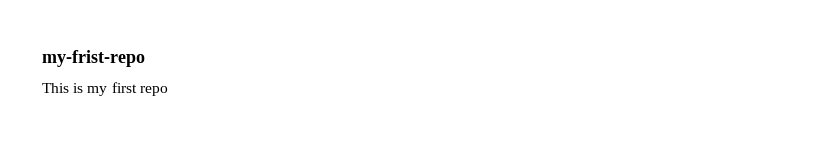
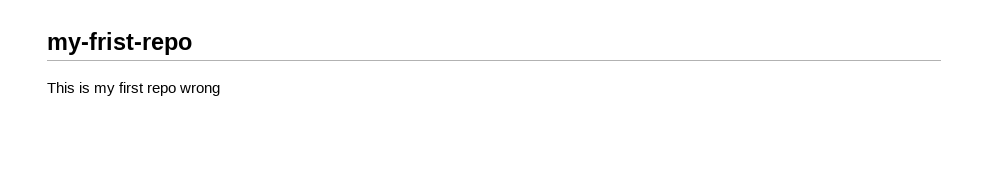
(168, 91) none -> [179,84,221,96] wrong

